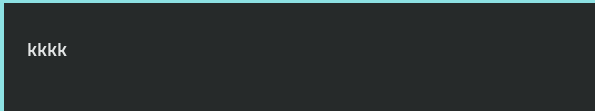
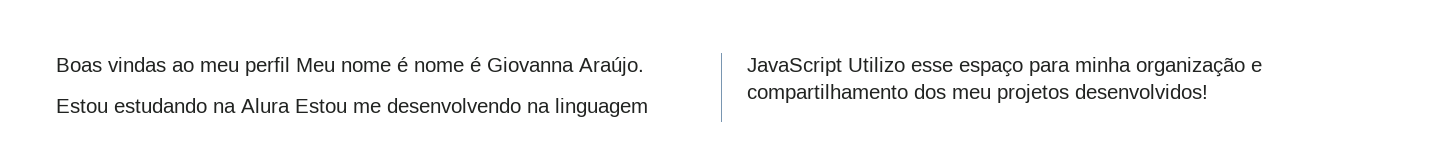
[27,43,67,56] kkkk -> [56,57,644,76] [56,98,648,117] [747,57,1262,77] [747,84,1208,103] Boas vindas ao meu perfil Meu nome é nome é Giovanna Araújo. // Estou estudando na Alura Estou me desenvolvendo na linguagem JavaScript Utilizo esse espaço para minha organização e compartilhamento dos meu projetos desenvolvidos!

